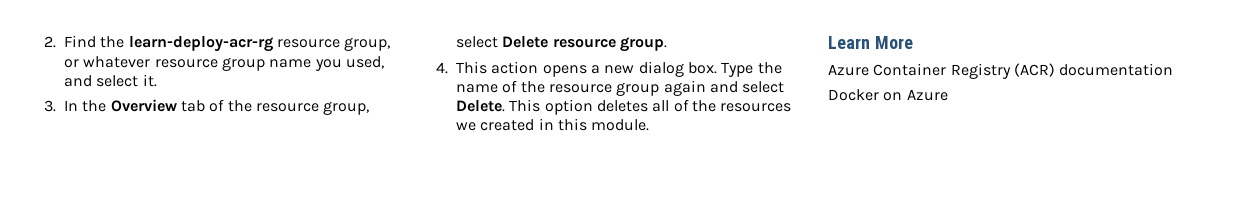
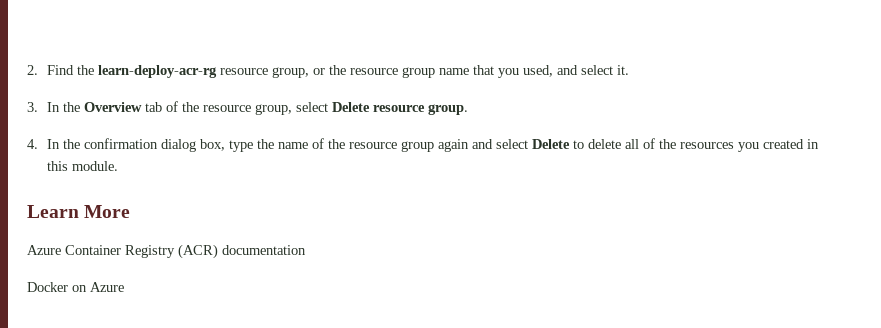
[83,56,151,68] whatever -> [328,65,346,75] the
(312, 63) none -> [472,65,494,75] that
[456,61,754,77] This action opens a new dialog box. Type -> [46,138,253,152] In the confirmation dialog box, type
[456,99,648,115] Delete. This option deletes -> [531,139,621,149] Delete to delete
[456,122,476,131] we -> [737,142,759,152] you

